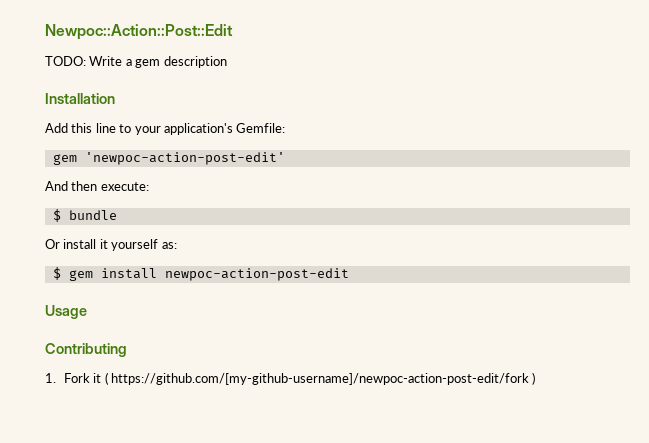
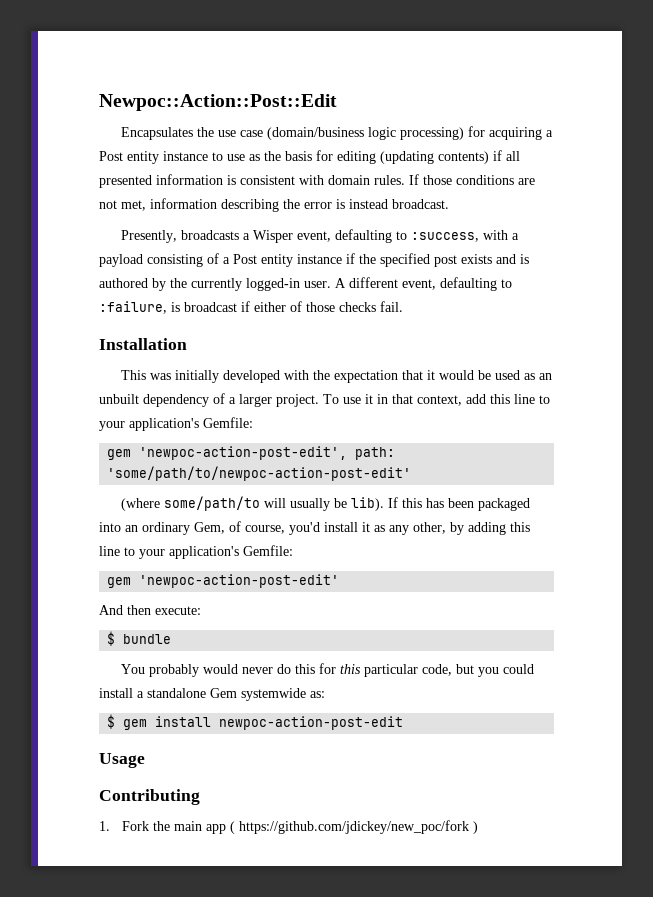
[45,56,227,68] [45,93,115,104] [45,123,68,133] TODO: Write a gem description // Installation // Add -> [120,126,553,140] [99,150,520,164] [99,174,535,188] [99,198,449,212] [120,229,519,243] [99,253,529,267] [99,277,512,291] [99,301,403,314] [99,338,187,350] [120,370,552,383] [99,393,550,407] [99,417,253,431] [107,446,396,460] [107,466,412,481] [120,496,530,511] [99,521,506,535] Encapsulates the use case (domain/business logic processing) for acquiring a Post entity instance to use as the basis for editing (updating contents) if all presented information is consistent with domain rules. If those conditions are not met, information describing the error is instead broadcast. // Presently, broadcasts a Wisper event, defaulting to :success, with a payload consisting of a Post entity instance if the specified post exists and is authored by the currently logged-in user. A different event, defaulting to :failure, is broadcast if either of those checks fail. // Installation // This was initially developed with the expectation that it would be used as an unbuilt dependency of a larger project. To use it in that context, add this line to your application's Gemfile: // gem 'newpoc-action-post-edit', path: 'some/path/to/newpoc-action-post-edit' // (where some/path/to will usually be lib). If this has been packaged into an ordinary Gem, of course, you'd install it as any other, by adding
[45,239,159,251] Or install it yourself -> [120,663,534,677] [99,688,306,701] You probably would never do this for this particular code, but you could install a standalone Gem systemwide
[93,372,530,385] it ( https://github.com/[my-github-username]/newpoc-action-post-edit/fork -> [152,820,469,834] the main app ( https://github.com/jdickey/new_poc/fork

